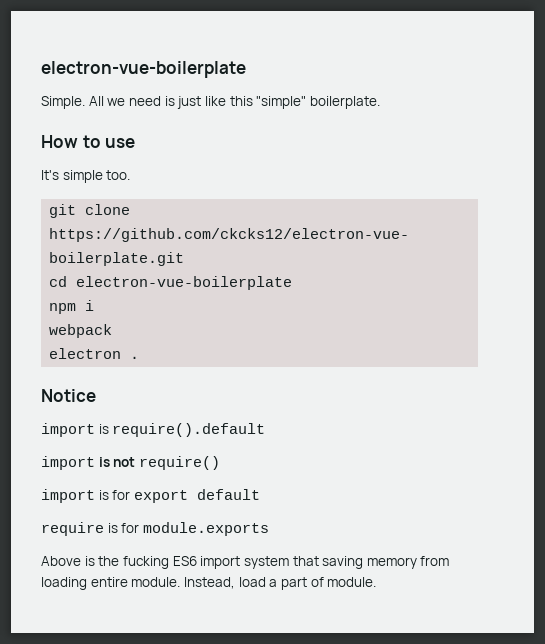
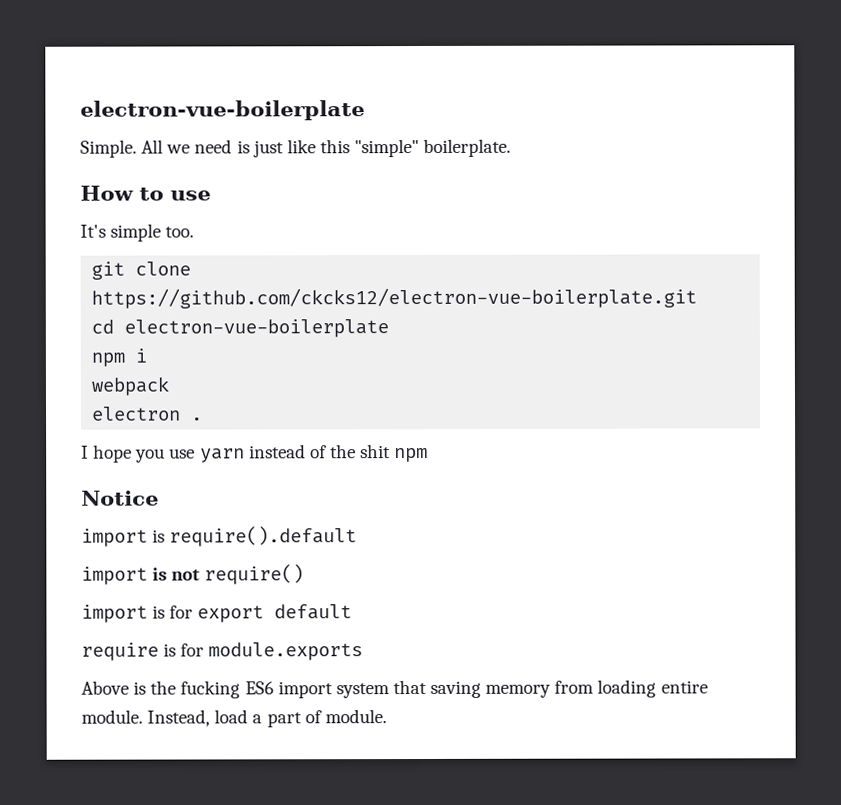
(140, 357) none -> [81,444,429,463] // I hope you use yarn instead of the shit npm

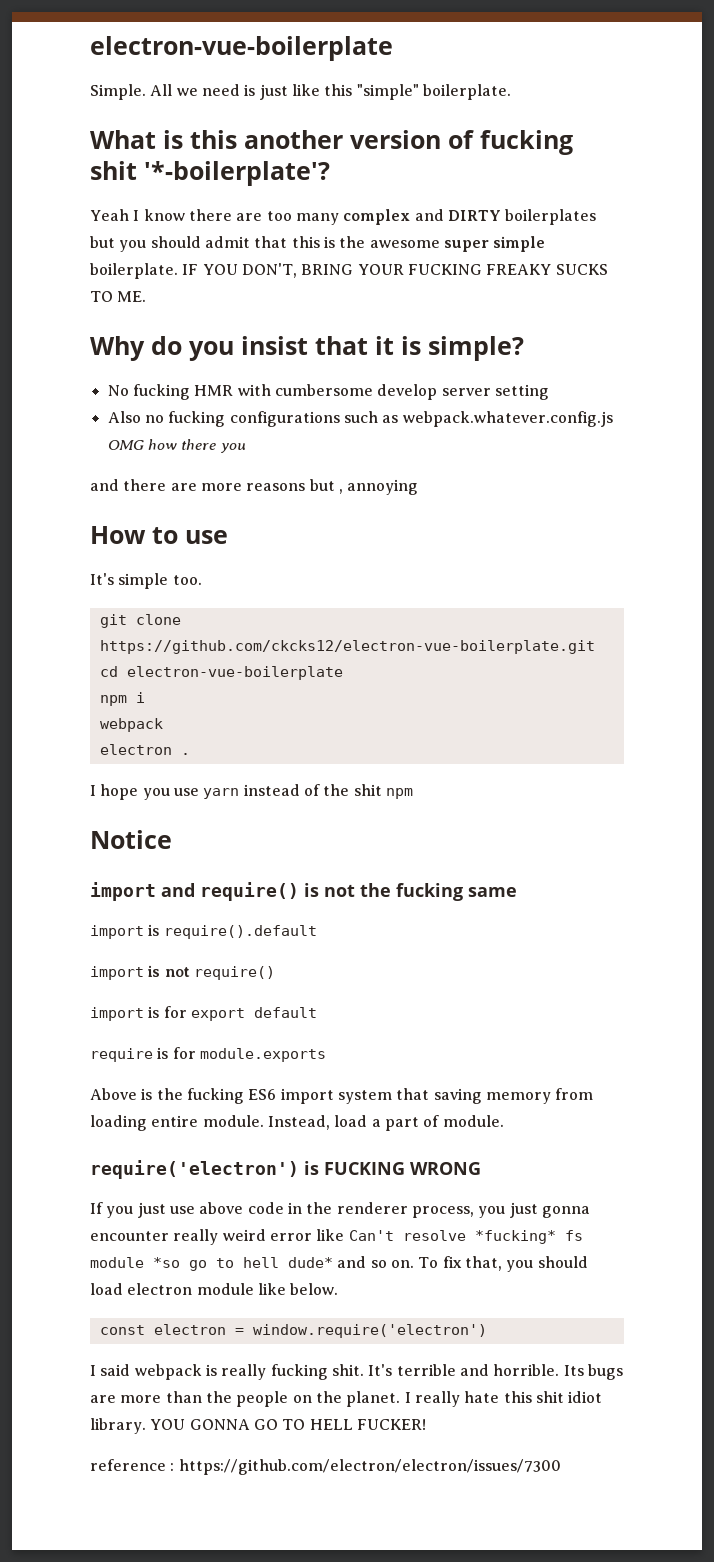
(512, 147) none -> [90,130,573,155] [90,161,330,186] [90,209,597,225] [90,236,546,252] [90,263,608,279] [90,291,147,302] [90,336,524,361] [107,384,549,400] [107,411,613,427] [107,439,246,453] [90,479,419,495] // What is this another version of fucking shit '*-boilerplate'? // Yeah I know there are too many complex and DIRTY boilerplates but you should admit that this is the awesome super simple boilerplate. IF YOU DON'T, BRING YOUR FUCKING FREAKY SUCKS TO ME. // Why do you insist that it is simple? // No fucking HMR with cumbersome develop server setting // Also no fucking configurations such as webpack.whatever.config.js OMG how there you // and there are more reasons but , annoying
(159, 498) none -> [90,882,517,901] // import and require() is not the fucking same
(387, 716) none -> [90,1160,481,1179] [90,1202,590,1218] [90,1229,583,1245] [90,1256,588,1272] [90,1283,339,1295] [99,1324,487,1338] [90,1364,623,1380] [90,1391,603,1407] [90,1418,426,1434] [90,1459,561,1475] // require('electron') is FUCKING WRONG // If you just use above code in the renderer process, you just gonna encounter really weird error like Can't resolve *fucking* fs module *so go to hell dude* and so on. To fix that, you should load electron module like below. // const electron = window.require('electron') // I said webpack is really fucking shit. It's terrible and horrible. Its bugs are more than the people on the planet. I really hate this shit idiot library. YOU GONNA GO TO HELL FUCKER! // reference : https://github.com/electron/electron/issues/7300

